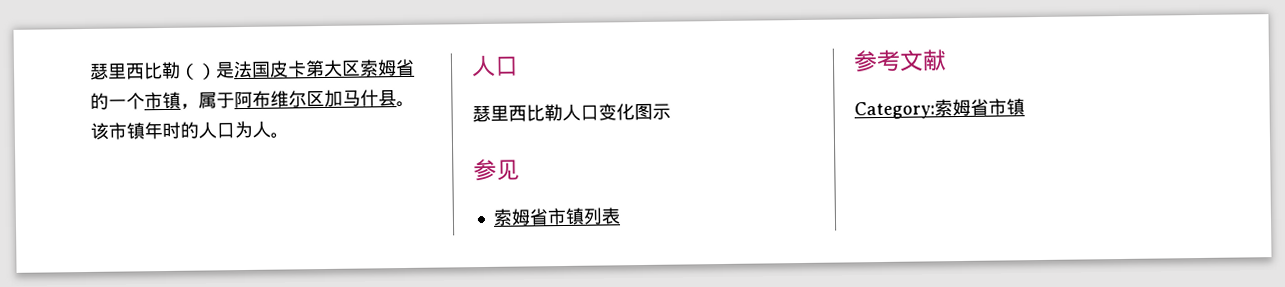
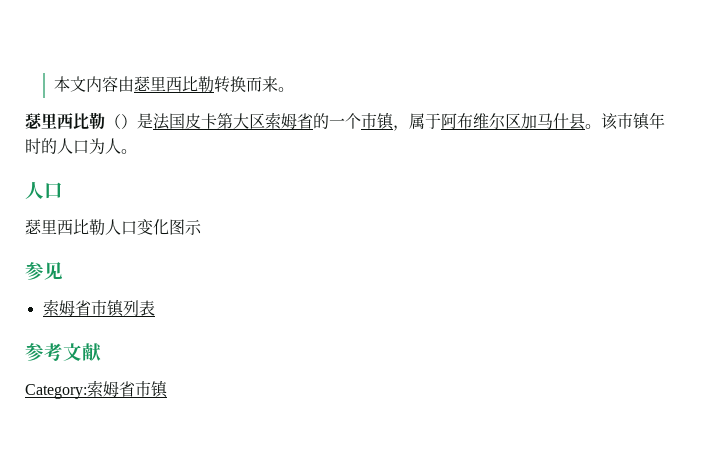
(89, 71) none -> [53,76,294,93] 本文内容由瑟里西比勒转换而来。 //

